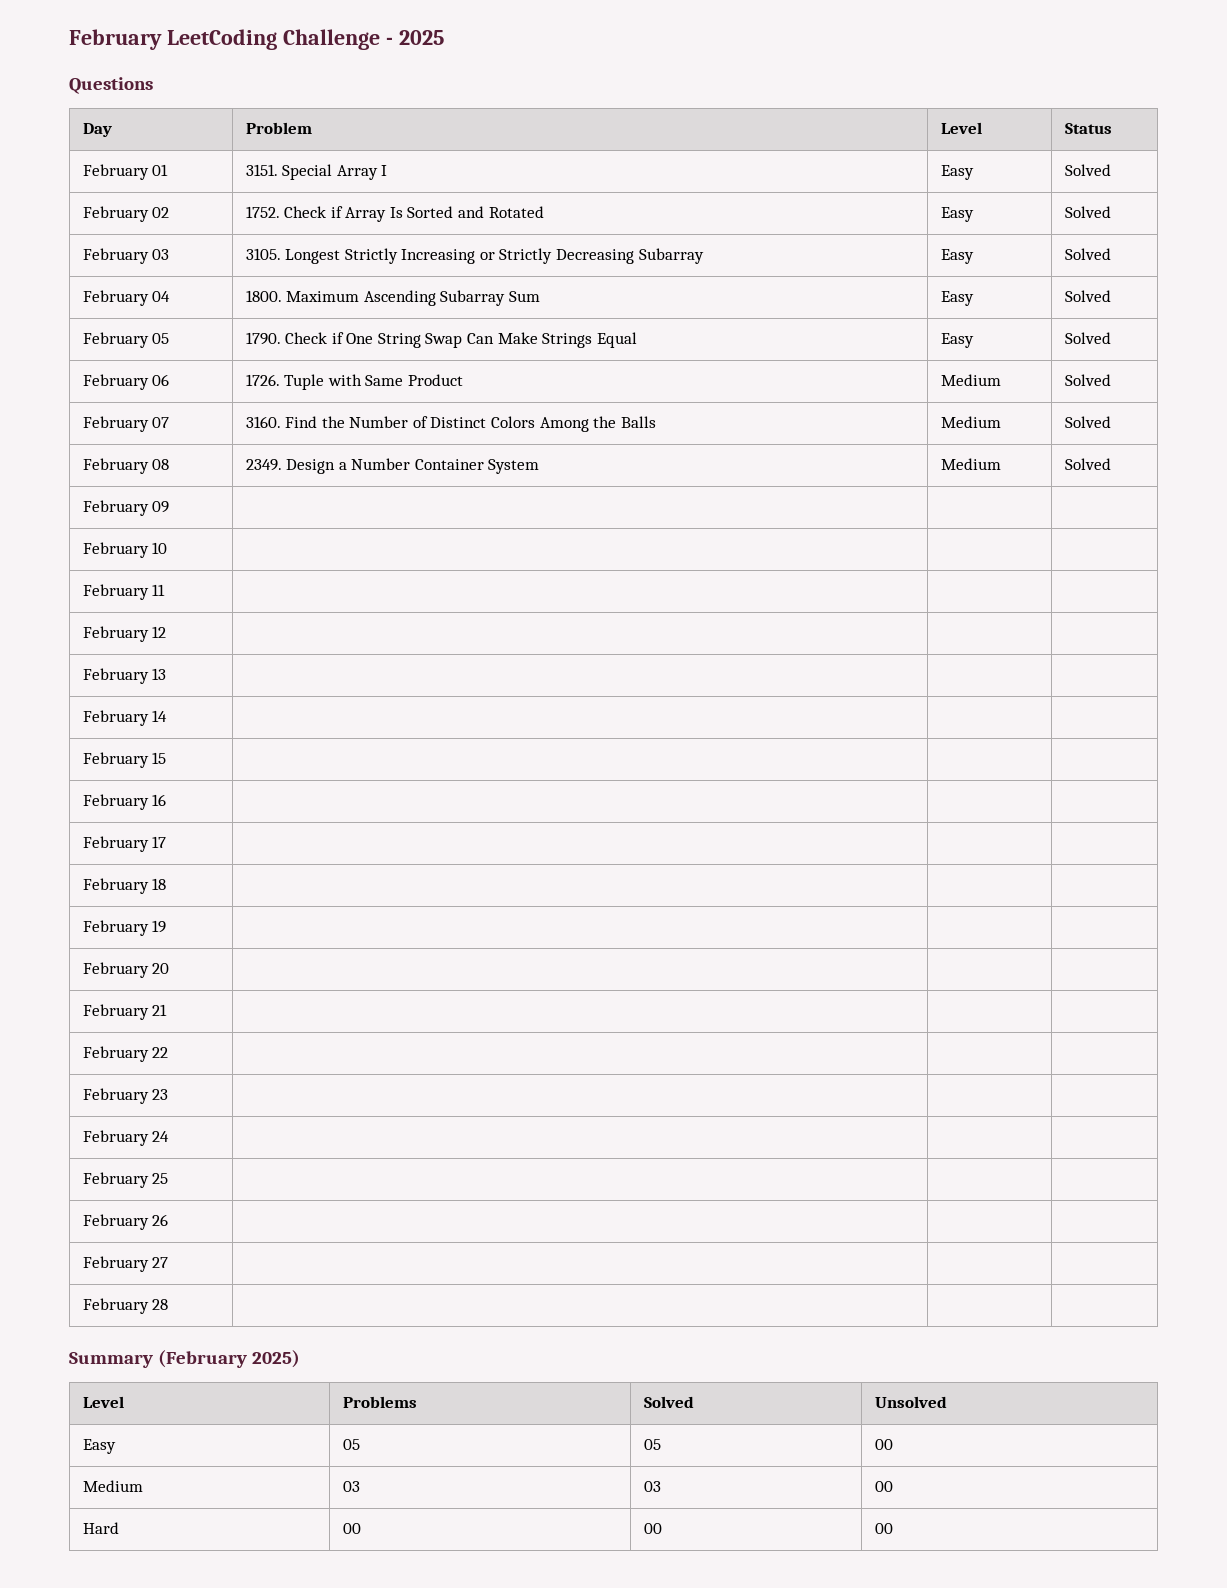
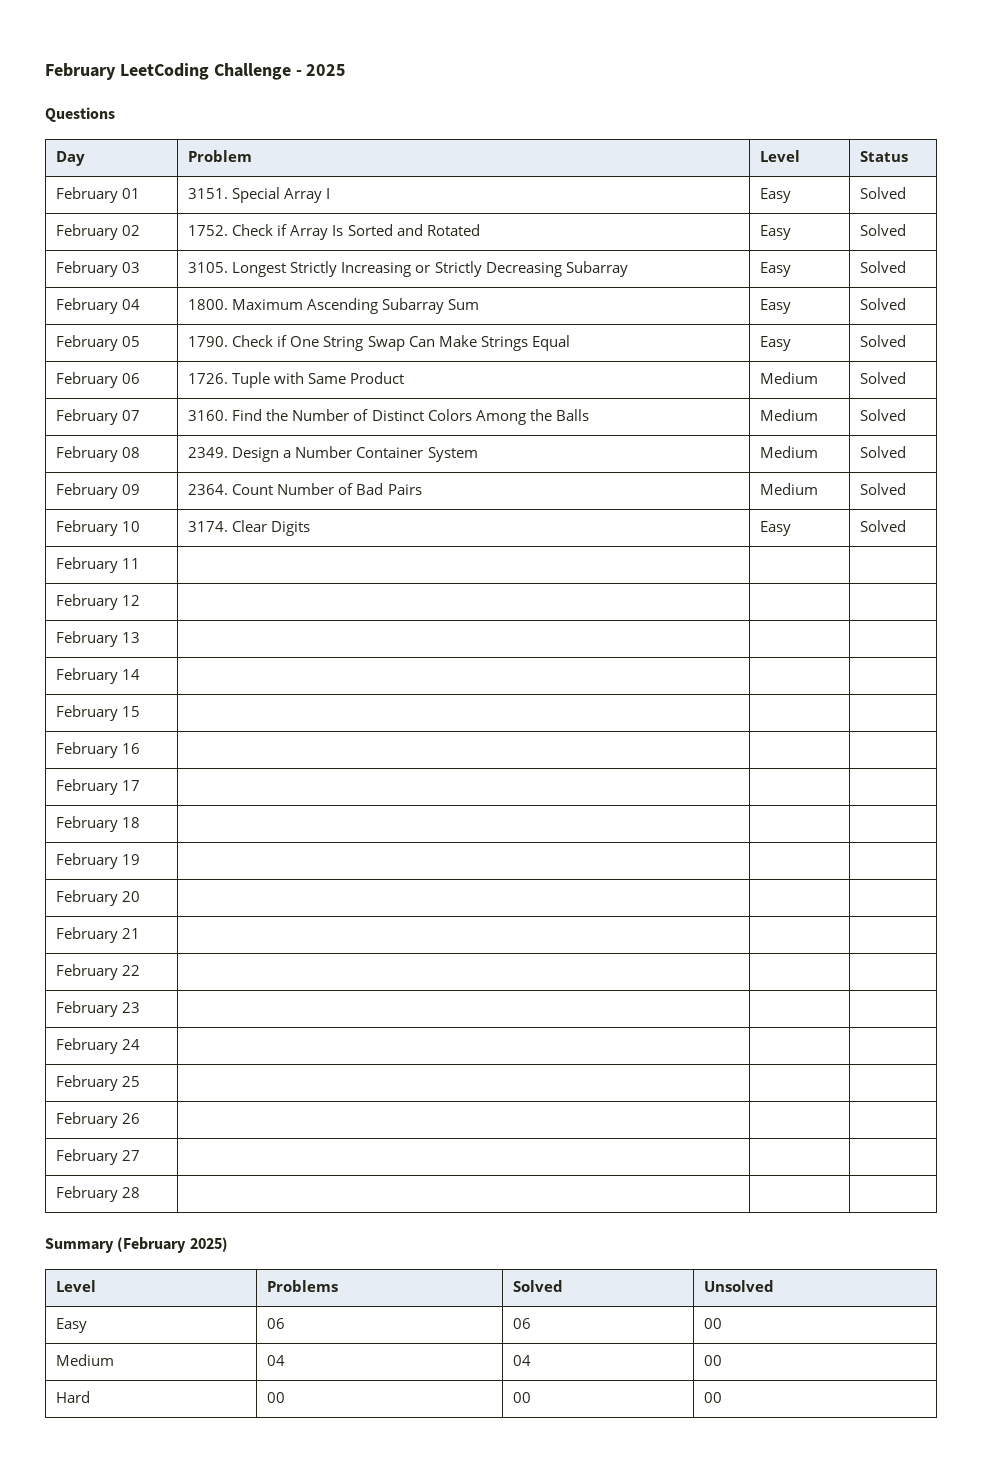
[82,542,168,558] | | // February 10 | | | -> [188,483,422,495] [760,483,819,495] [860,483,907,495] [56,520,141,536] [188,520,311,536] [760,521,792,536] [860,520,907,532] 2364. Count Number of Bad Pairs | Medium | Solved // February 10 | 3174. Clear Digits | Easy | Solved
[342,1439,360,1450] [643,1439,661,1450] 05 | 05 -> [267,1318,286,1329] [513,1318,532,1329] 06 | 06
[342,1481,360,1492] [643,1481,661,1492] 03 | 03 -> [267,1355,286,1366] [513,1355,532,1366] 04 | 04

